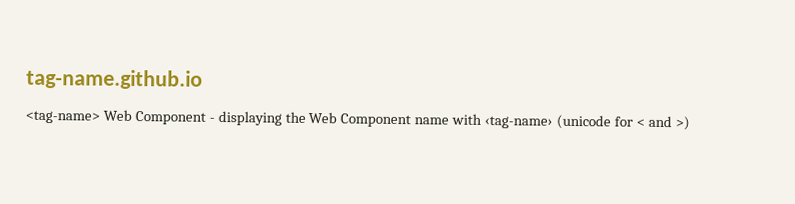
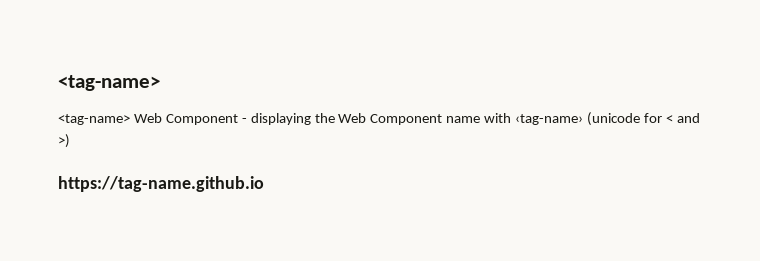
[26,68,203,90] tag-name.github.io -> [58,75,160,91] <tag-name>
(690, 123) none -> [58,176,264,192] // https://tag-name.github.io

